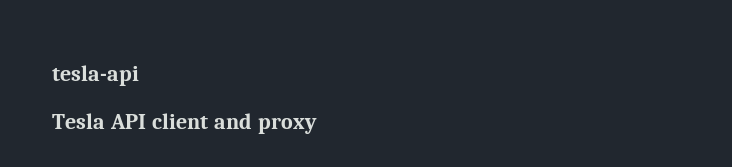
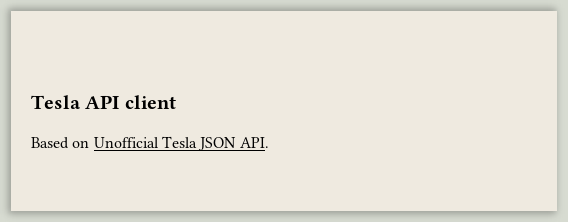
[52,65,139,86] tesla-api // -> (31, 102) none
[213,113,317,134] and proxy -> [31,136,269,151] // Based on Unofficial Tesla JSON API.

